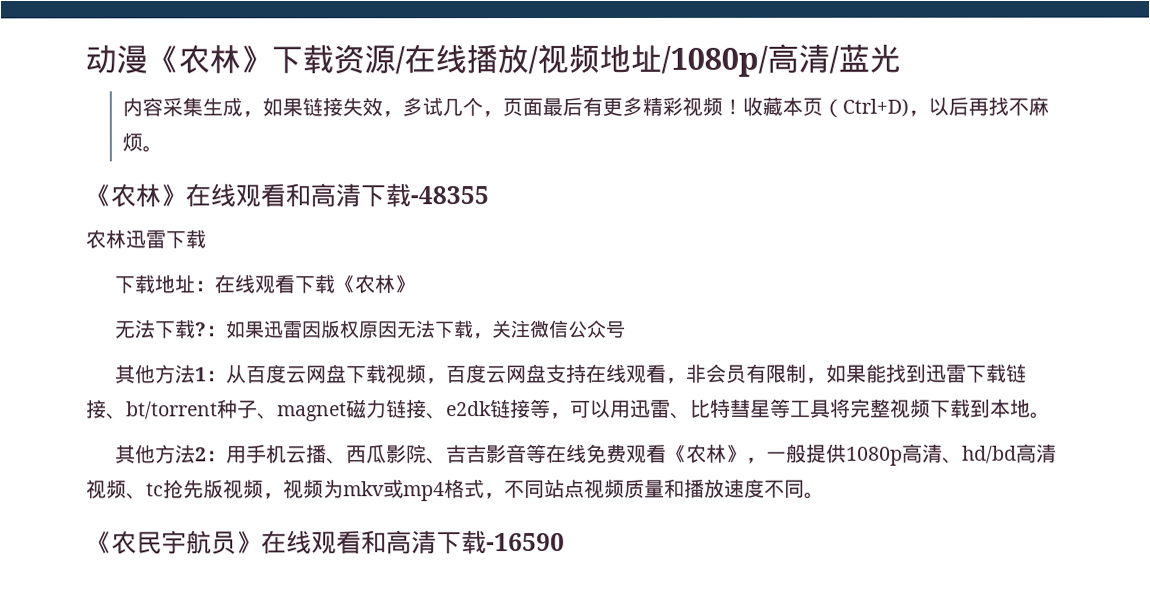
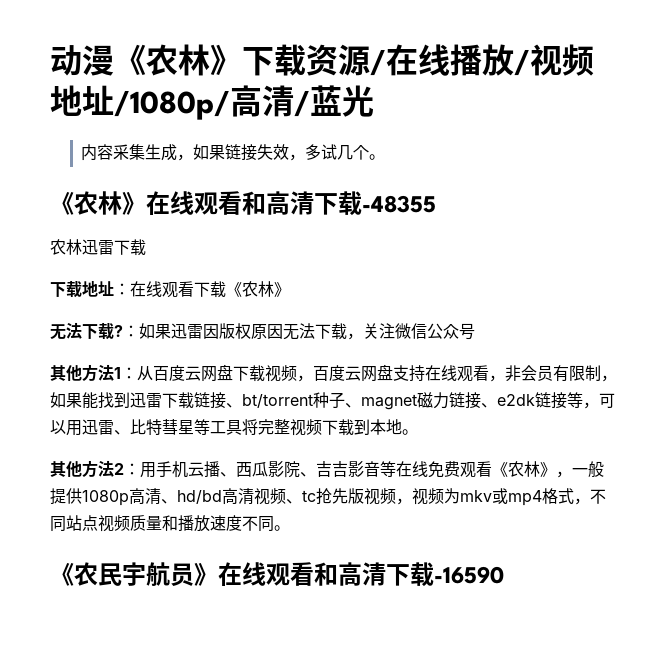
[482,96,1050,118] [122,132,144,152] ，页面最后有更多精彩视频！收藏本页（Ctrl+D)，以后再找不麻烦 -> (370, 152) none

